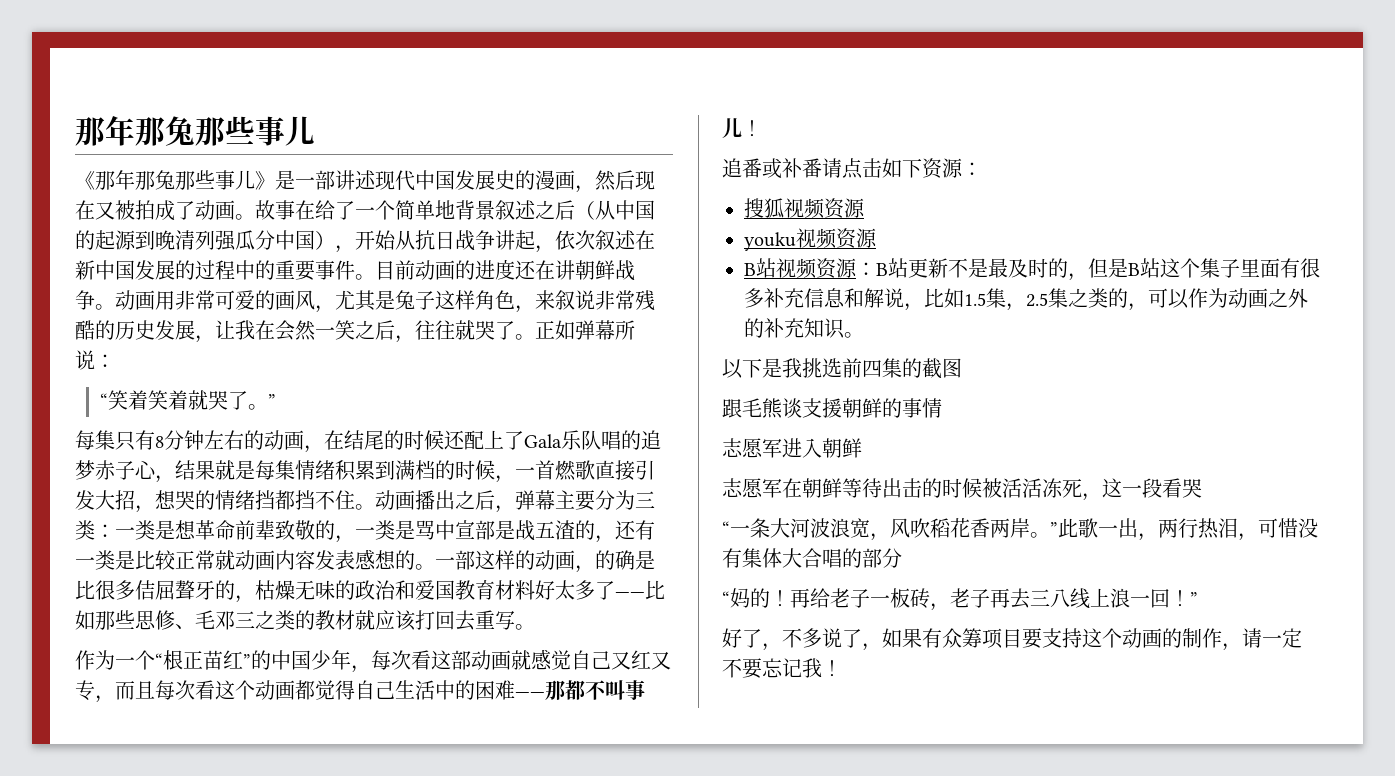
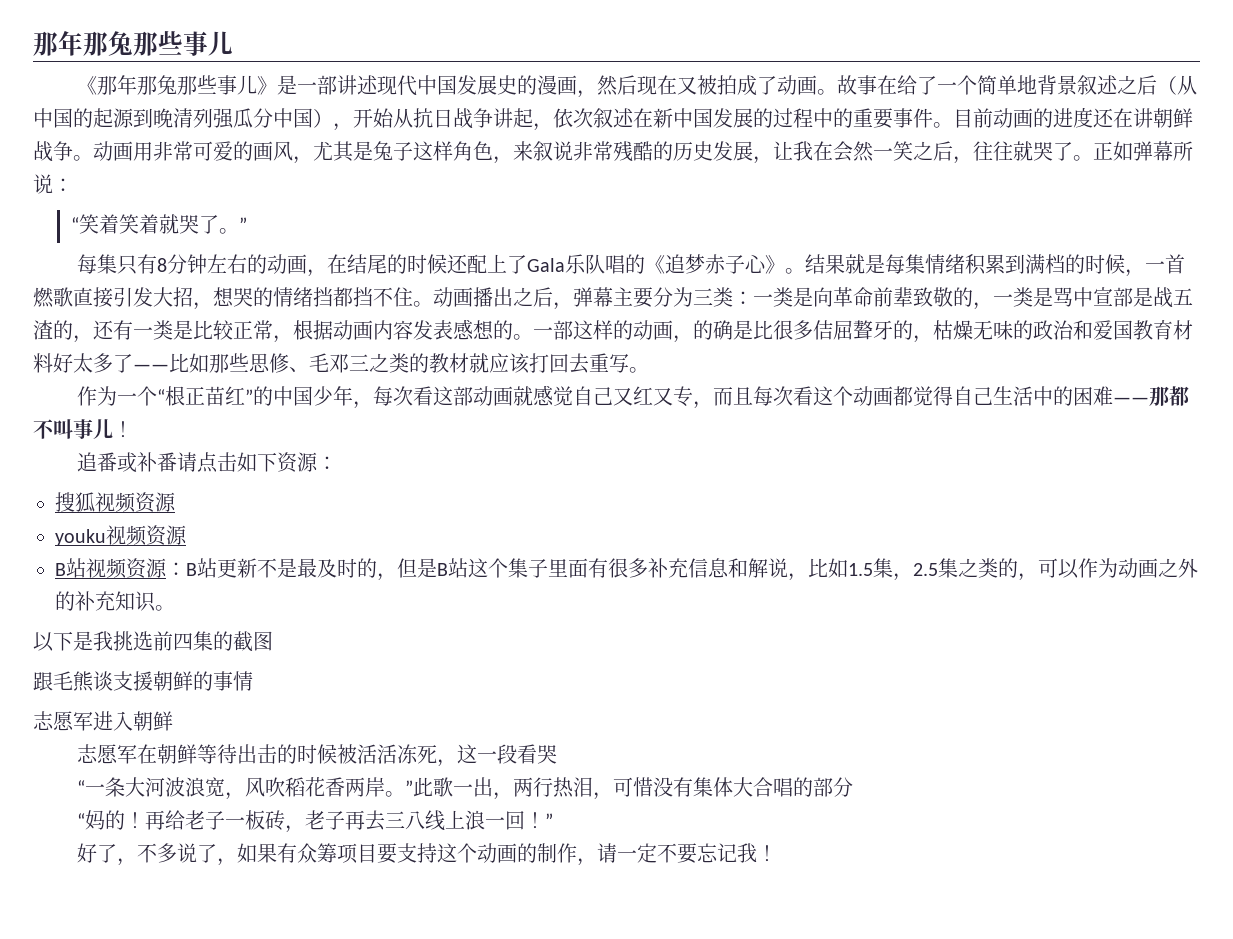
(641, 440) none -> [645,255,666,274] 《
[155,475,175,483] ， -> [765,255,806,274] 》。
[175,520,196,540] 想 -> [813,287,833,307] 向
[215,550,235,570] 就 -> [273,320,333,343] ，根据

